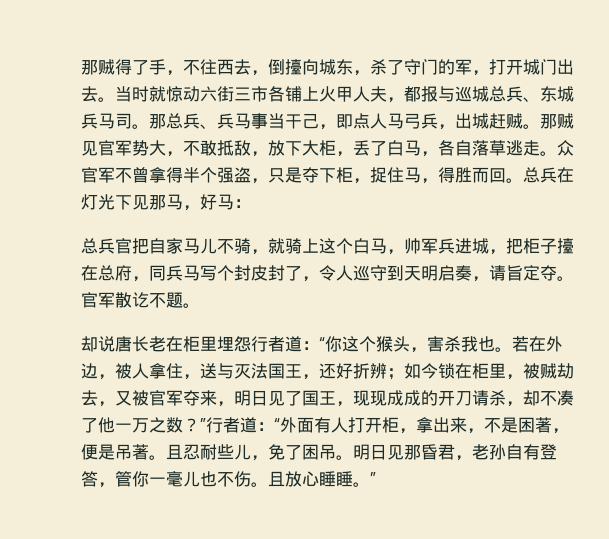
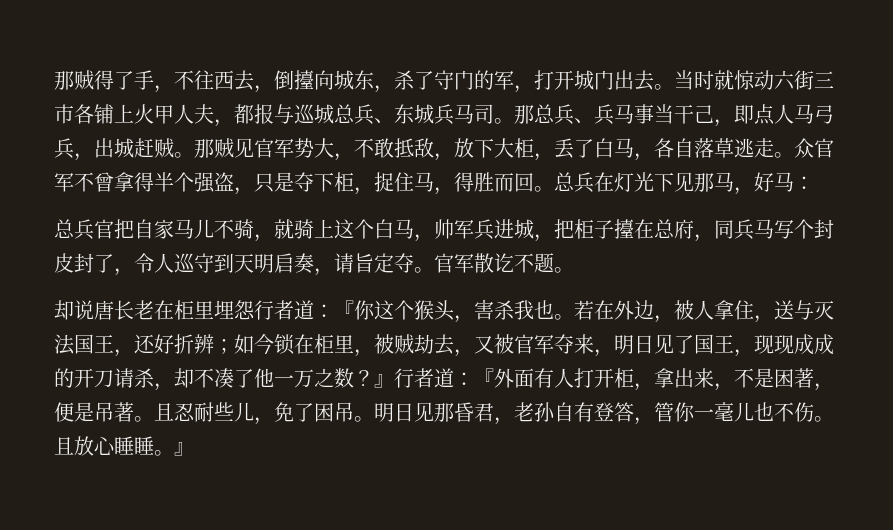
[319,337,325,350] “ -> [334,300,354,318] 『
[200,417,280,433] ”行者道：“ -> [374,368,494,388] 』行者道：『
[370,472,376,485] ” -> [174,442,194,456] 』

